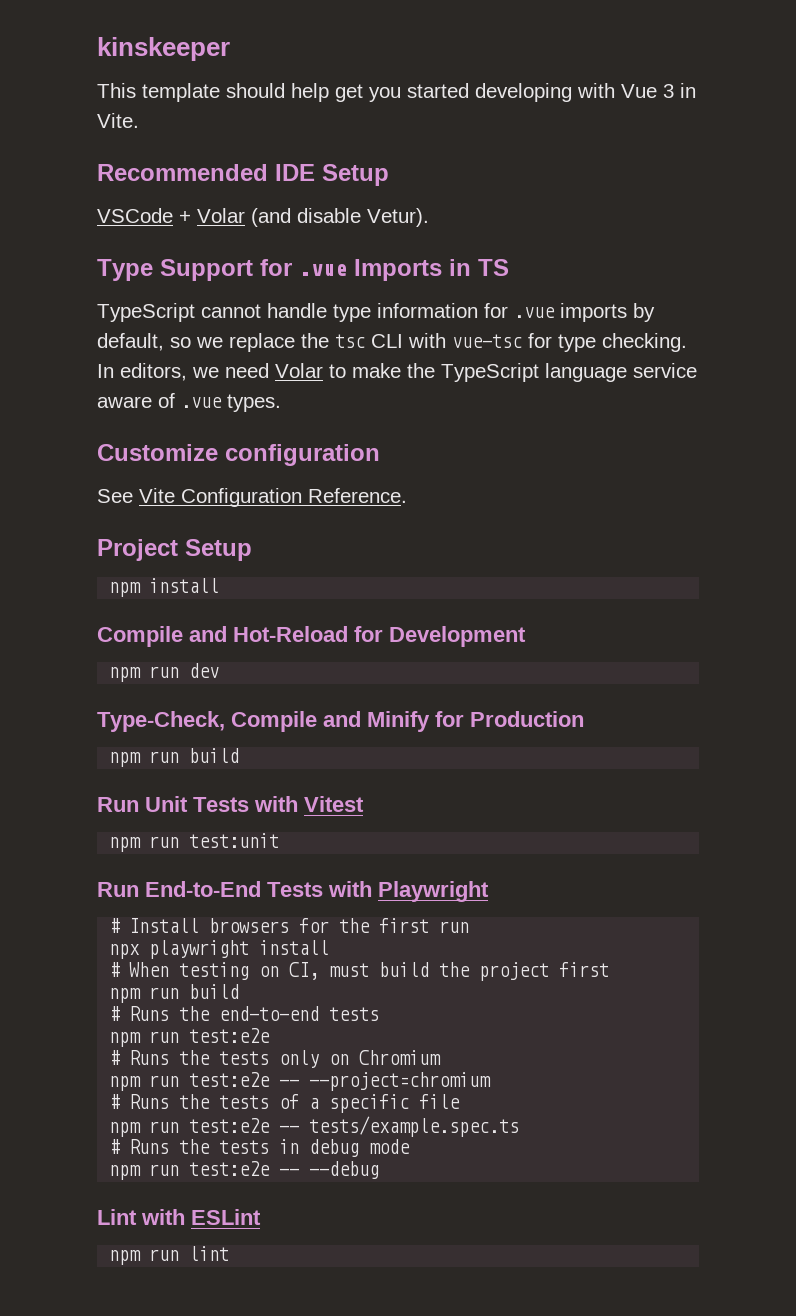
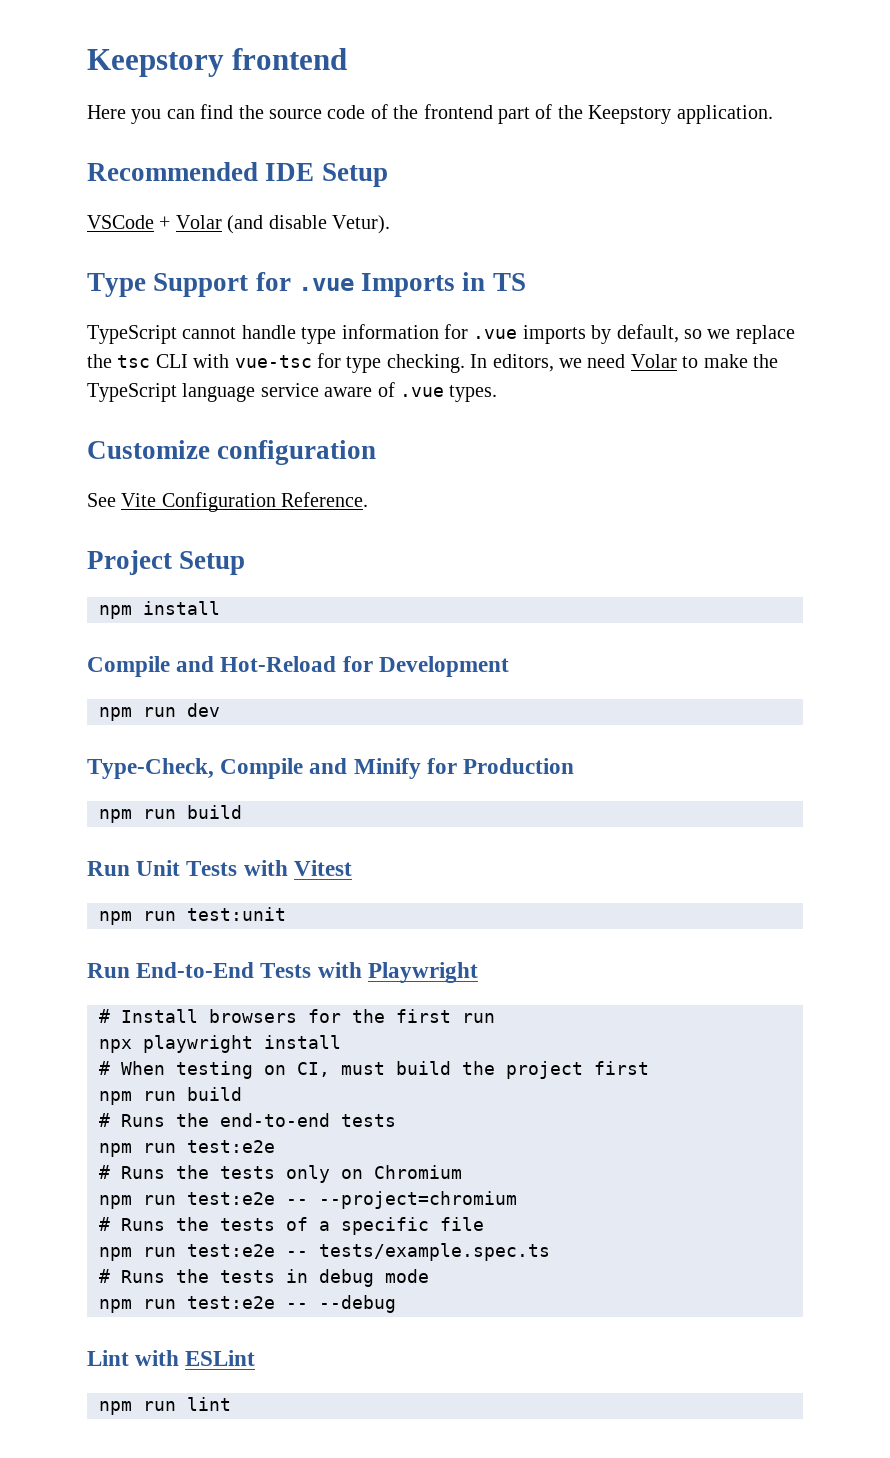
[97,37,230,61] [97,83,696,102] [97,113,139,128] kinskeeper // This template should help get you started developing with Vue 3 in Vite. -> [87,48,348,77] [87,104,773,124] Keepstory frontend // Here you can find the source code of the frontend part of the Keepstory application.

